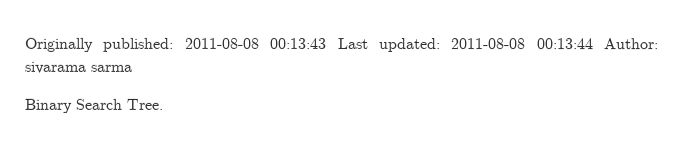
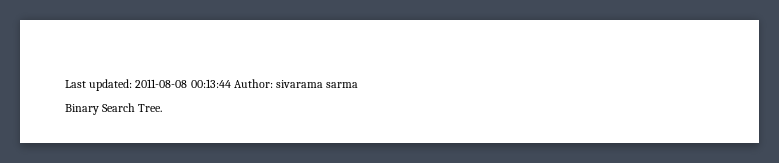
[25,37,328,52] Originally published: 2011-08-08 00:13:43 -> (65, 84) none

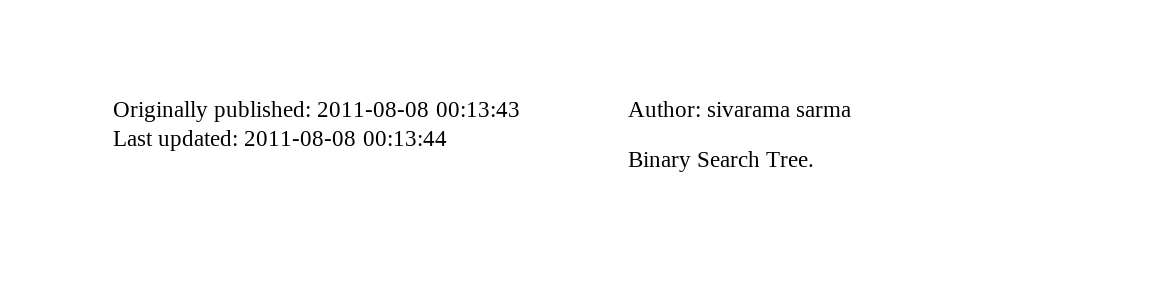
(65, 84) none -> [113,101,520,122] Originally published: 2011-08-08 00:13:43 //
(231, 83) none -> (447, 138) //

